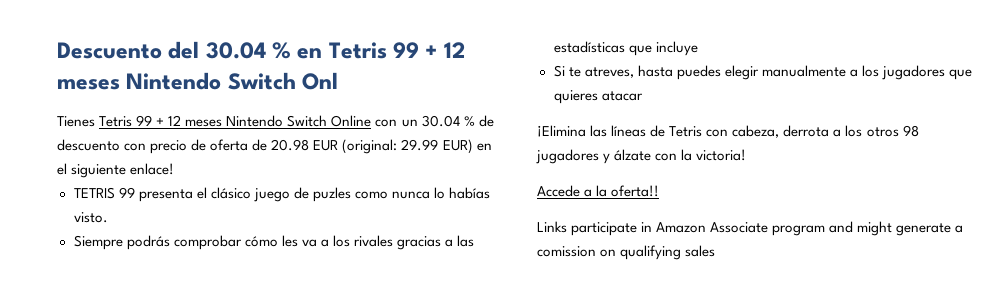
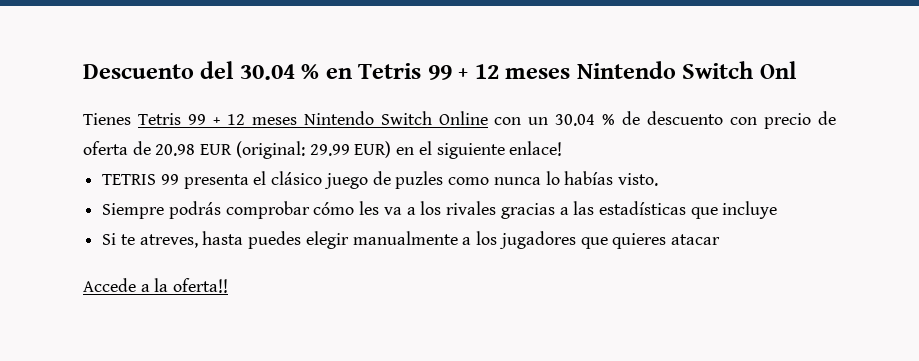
[537,125,919,138] [536,149,747,164] [537,185,660,197] [537,221,964,236] [537,245,716,260] ¡Elimina las líneas de Tetris con cabeza, derrota a los otros 98 jugadores y álzate con la victoria! // Accede a la oferta!! // Links participate in Amazon Associate program and might generate a comission on qualifying sales -> [83,278,229,293] Accede a la oferta!!

